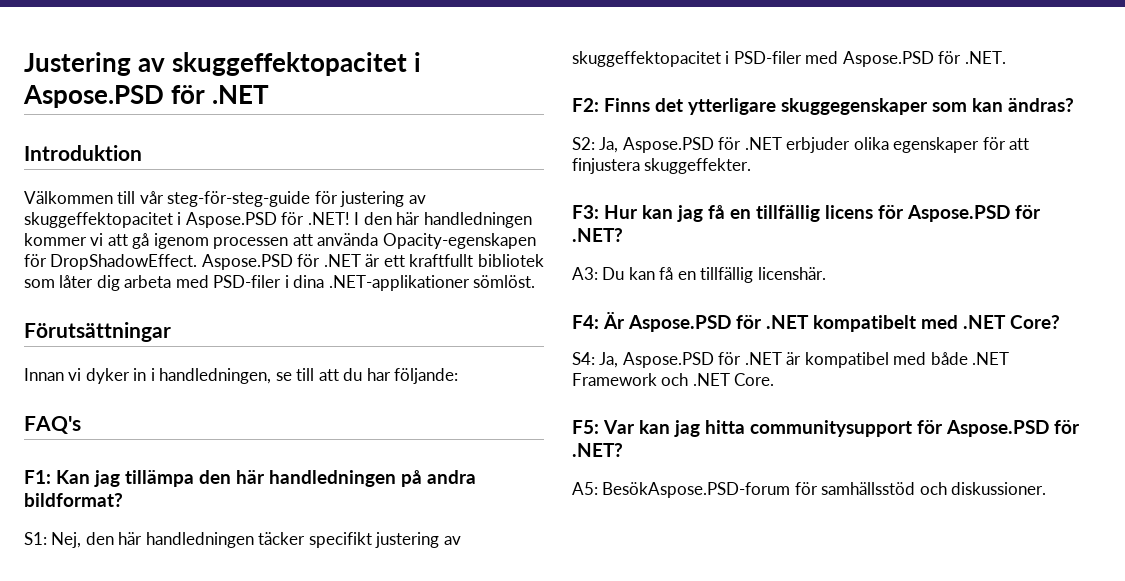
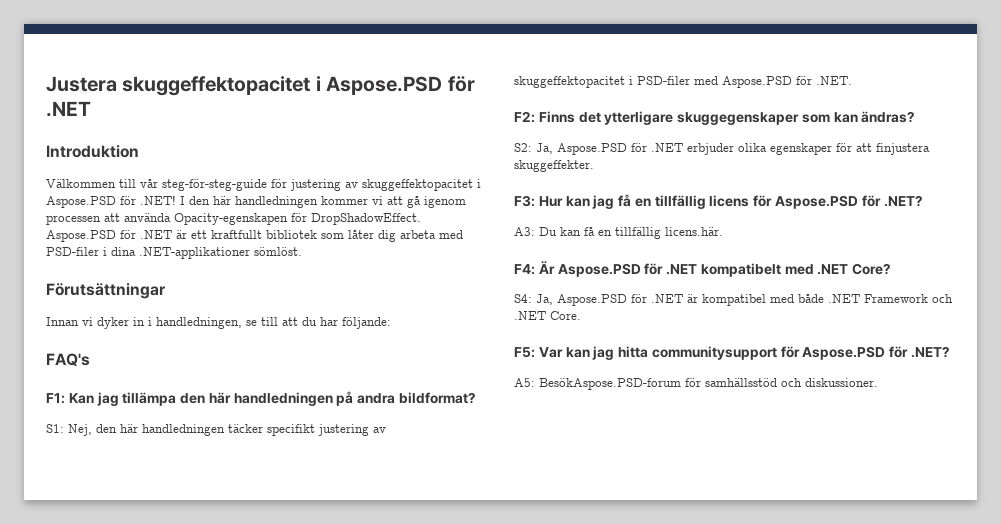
[24,52,166,76] Justering av -> [46,76,117,92] Justera
[757,267,826,280] licenshär. -> [665,227,723,236] licens.här.

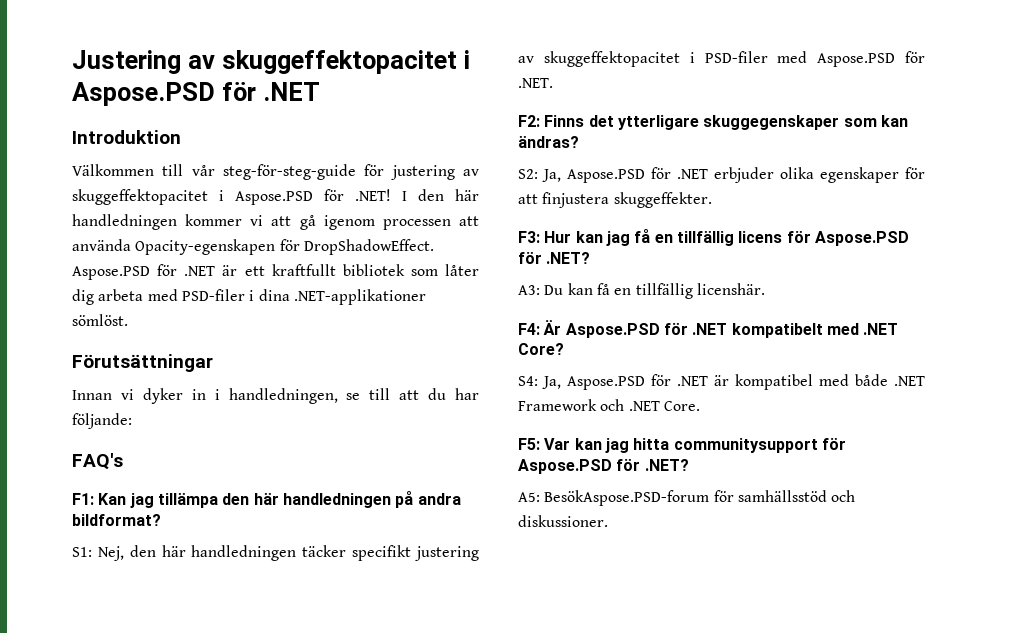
[46,76,117,92] Justera -> [72,50,215,74] Justering av
[665,227,723,236] licens.här. -> [696,283,765,295] licenshär.

